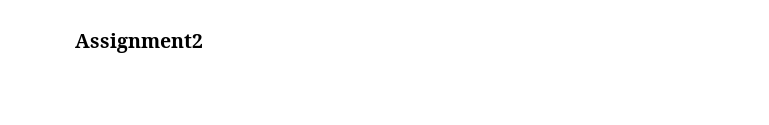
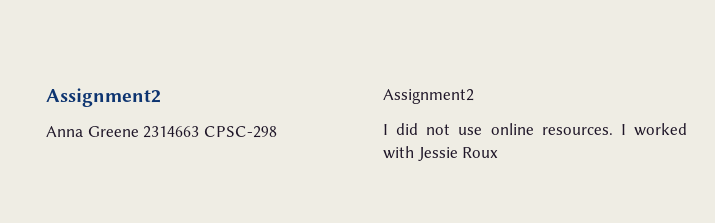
[75,33,203,53] Assignment2 -> [46,88,161,107] [46,126,277,138] [383,89,474,104] [383,123,687,136] [383,146,499,161] Assignment2 // Anna Greene 2314663 CPSC-298 Assignment2 // I did not use online resources. I worked with Jessie Roux

